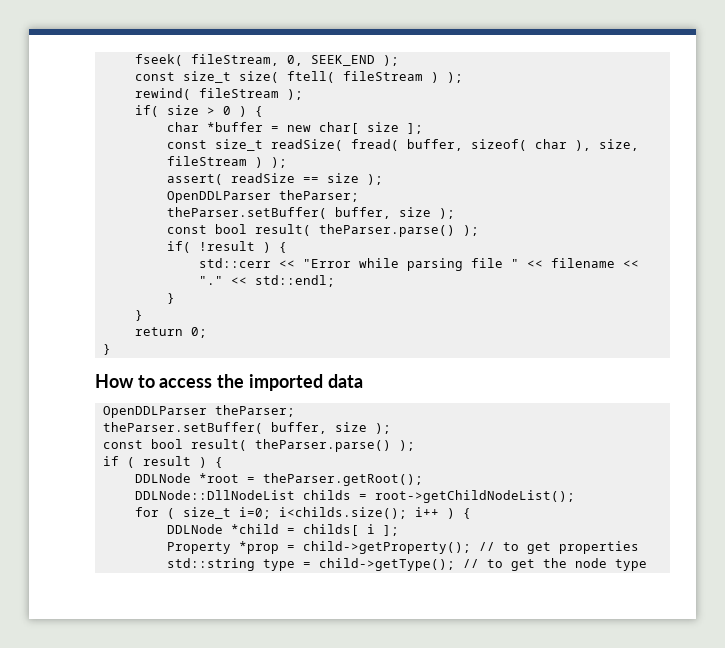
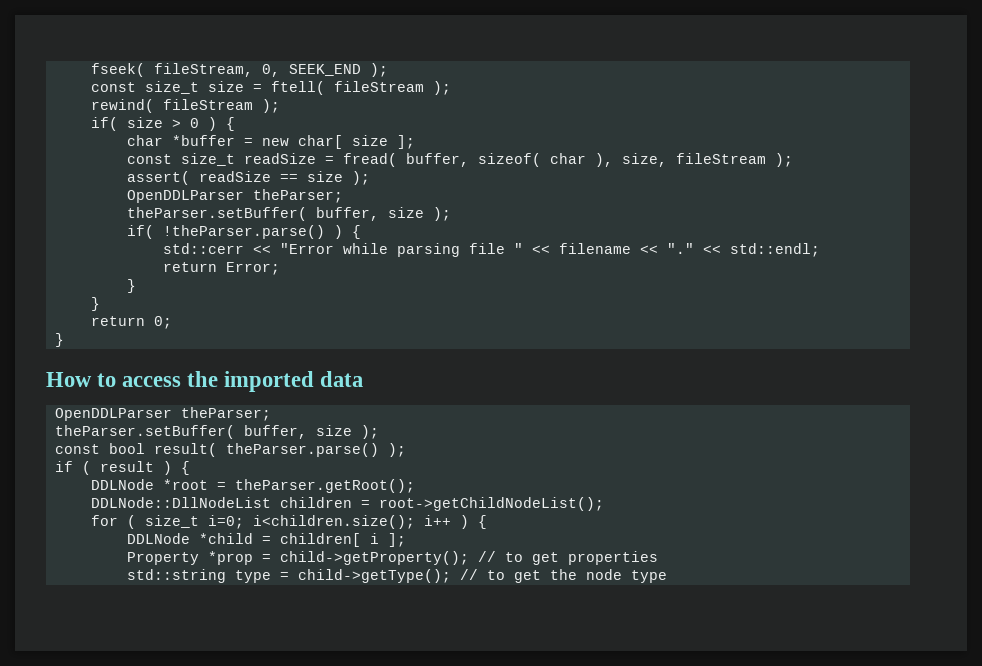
[238,71,279,83] size( -> [207,81,262,92] size =
[430,72,439,83] ) -> (424, 86) none
[270,139,343,151] readSize( -> [243,153,334,164] readSize =
[254,157,263,168] ) -> (766, 158) none
[166,224,479,237] [166,241,255,253] // const bool result( theParser.parse() ); // if( !result -> [126,225,325,239] // if( !theParser.parse()
(335, 281) none -> [162,262,280,275] // return Error;
[302,490,351,500] childs -> [279,497,352,508] children
[278,507,407,519] i<childs.size(); -> [252,515,415,529] i<children.size();
[302,524,359,536] childs[ -> [279,533,361,547] children[

